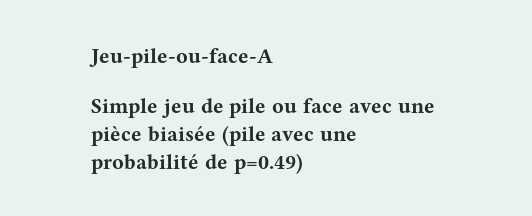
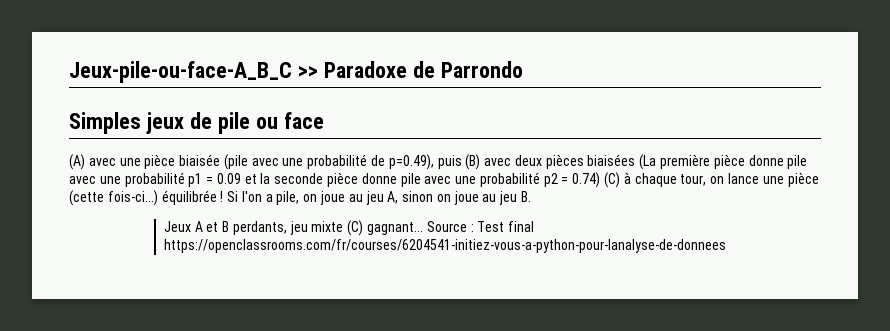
[89,48,273,68] [91,98,195,118] Jeu-pile-ou-face-A // Simple jeu -> [69,61,523,83] [69,112,184,134] Jeux-pile-ou-face-A_B_C >> Paradoxe de Parrondo // Simples jeux
(344, 105) none -> [69,154,85,170] // (A)
[233,153,303,174] p=0.49) -> [388,154,808,170] [69,172,819,188] [69,190,532,206] [163,220,535,236] [163,239,726,253] p=0.49), puis (B) avec deux pièces biaisées (La première pièce donne pile avec une probabilité p1 = 0.09 et la seconde pièce donne pile avec une probabilité p2 = 0.74) (C) à chaque tour, on lance une pièce (cette fois-ci...) équilibrée ! Si l'on a pile, on joue au jeu A, sinon on joue au jeu B. // Jeux A et B perdants, jeu mixte (C) gagnant... Source : Test final https://openclassrooms.com/fr/courses/6204541-initiez-vous-a-python-pour-lanalyse-de-donnees

